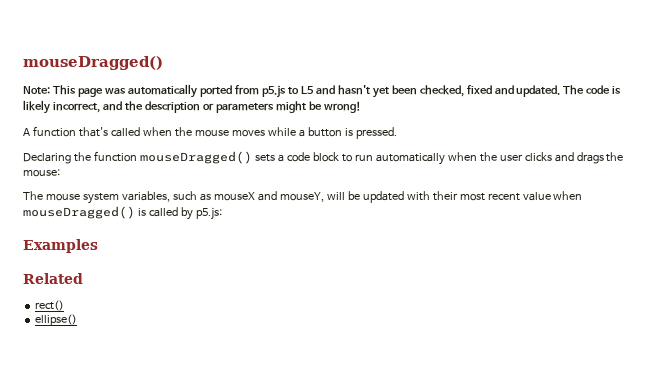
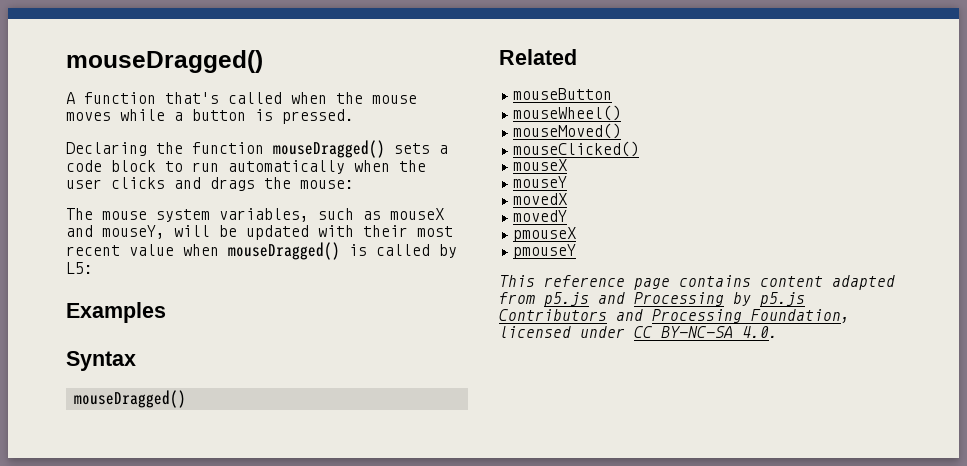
[23,56,163,70] [23,84,622,98] [23,100,361,114] mouseDragged() // Note: This page was automatically ported from p5.js to L5 and hasn't yet been checked, fixed and updated. The code is likely incorrect, and the description or parameters might be wrong! -> [66,50,263,73] mouseDragged()
[195,207,222,220] p5.js: -> [66,262,93,274] L5:
(98, 246) none -> [66,351,136,371] [73,390,186,408] // Syntax // mouseDragged()
[35,300,65,311] [35,314,78,326] rect() // ellipse() -> [513,88,613,100] [513,105,622,121] [513,123,622,139] [513,141,640,157] [513,159,568,171] [513,176,568,188] [513,193,568,205] [513,210,568,222] [513,227,577,242] [513,244,577,259] [499,275,895,290] [499,292,805,307] [499,309,850,323] [499,326,778,338] mouseButton // mouseWheel() // mouseMoved() // mouseClicked() // mouseX // mouseY // movedX // movedY // pmouseX // pmouseY // This reference page contains content adapted from p5.js and Processing by p5.js Contributors and Processing Foundation, licensed under CC BY-NC-SA 4.0.

